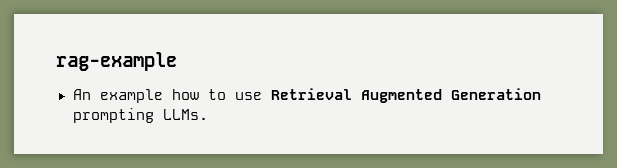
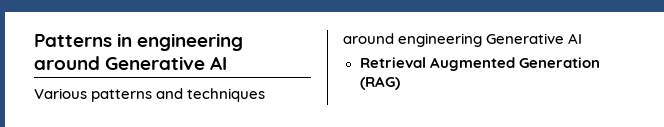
[56,52,177,71] [72,89,262,103] rag-example // An example how to use -> [34,33,244,51] [34,56,228,70] [34,88,266,102] [343,33,583,47] Patterns in engineering around Generative AI // Various patterns and techniques around engineering Generative AI //
[72,108,208,123] prompting LLMs. -> [359,76,400,90] (RAG)

